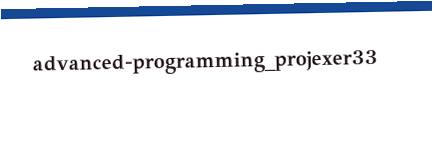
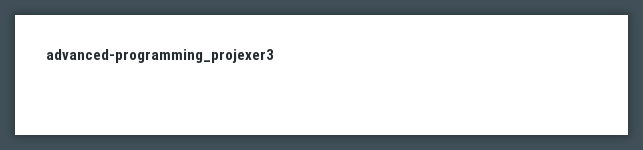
[32,49,378,77] advanced-programming_projexer33 -> [46,49,274,63] advanced-programming_projexer3

